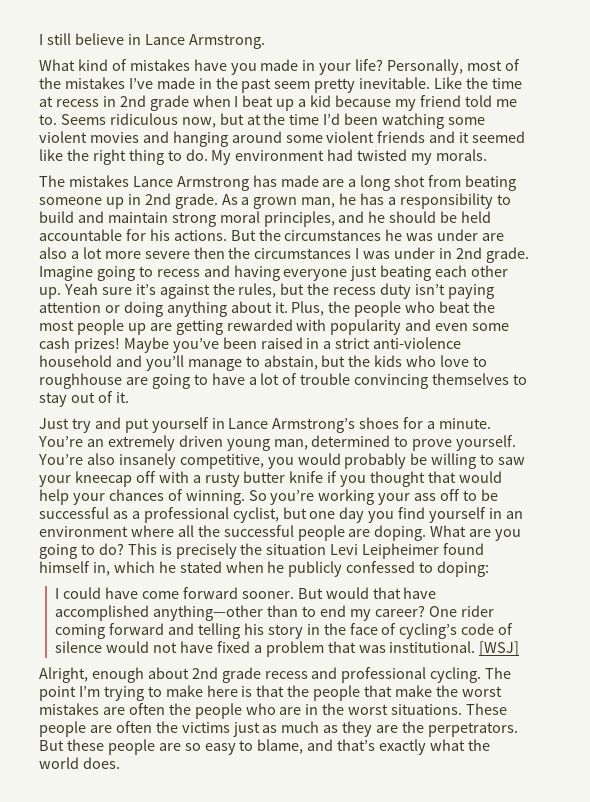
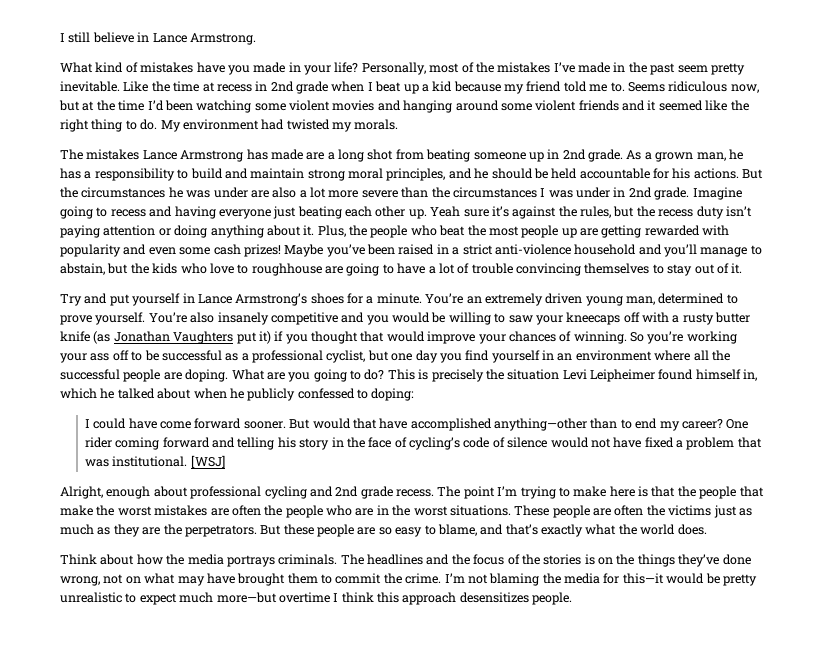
[193,247,225,259] then -> [401,187,429,198] than
[39,418,91,433] Just try -> [60,294,82,306] Try
[179,454,264,469] competitive, -> [270,312,365,325] competitive and
[344,453,407,469] probably -> (430, 317) none
[74,471,132,487] kneecap -> [566,312,621,325] kneecaps
(324, 477) none -> [93,331,271,344] (as Jonathan Vaughters put it)
[39,489,69,505] help -> [427,331,476,344] improve
[179,561,222,573] stated -> [117,388,192,399] talked about
[191,667,482,683] 2nd grade recess and professional cycling. -> [190,486,434,499] professional cycling and 2nd grade recess.
(120, 763) none -> [60,554,751,567] [60,573,757,586] [60,592,573,605] // Think about how the media portrays criminals. The headlines and the focus of the stories is on the things they’ve done wrong, not on what may have brought them to commit the crime. I’m not blaming the media for this—it would be pretty unrealistic to expect much more—but overtime I think this approach desensitizes people.

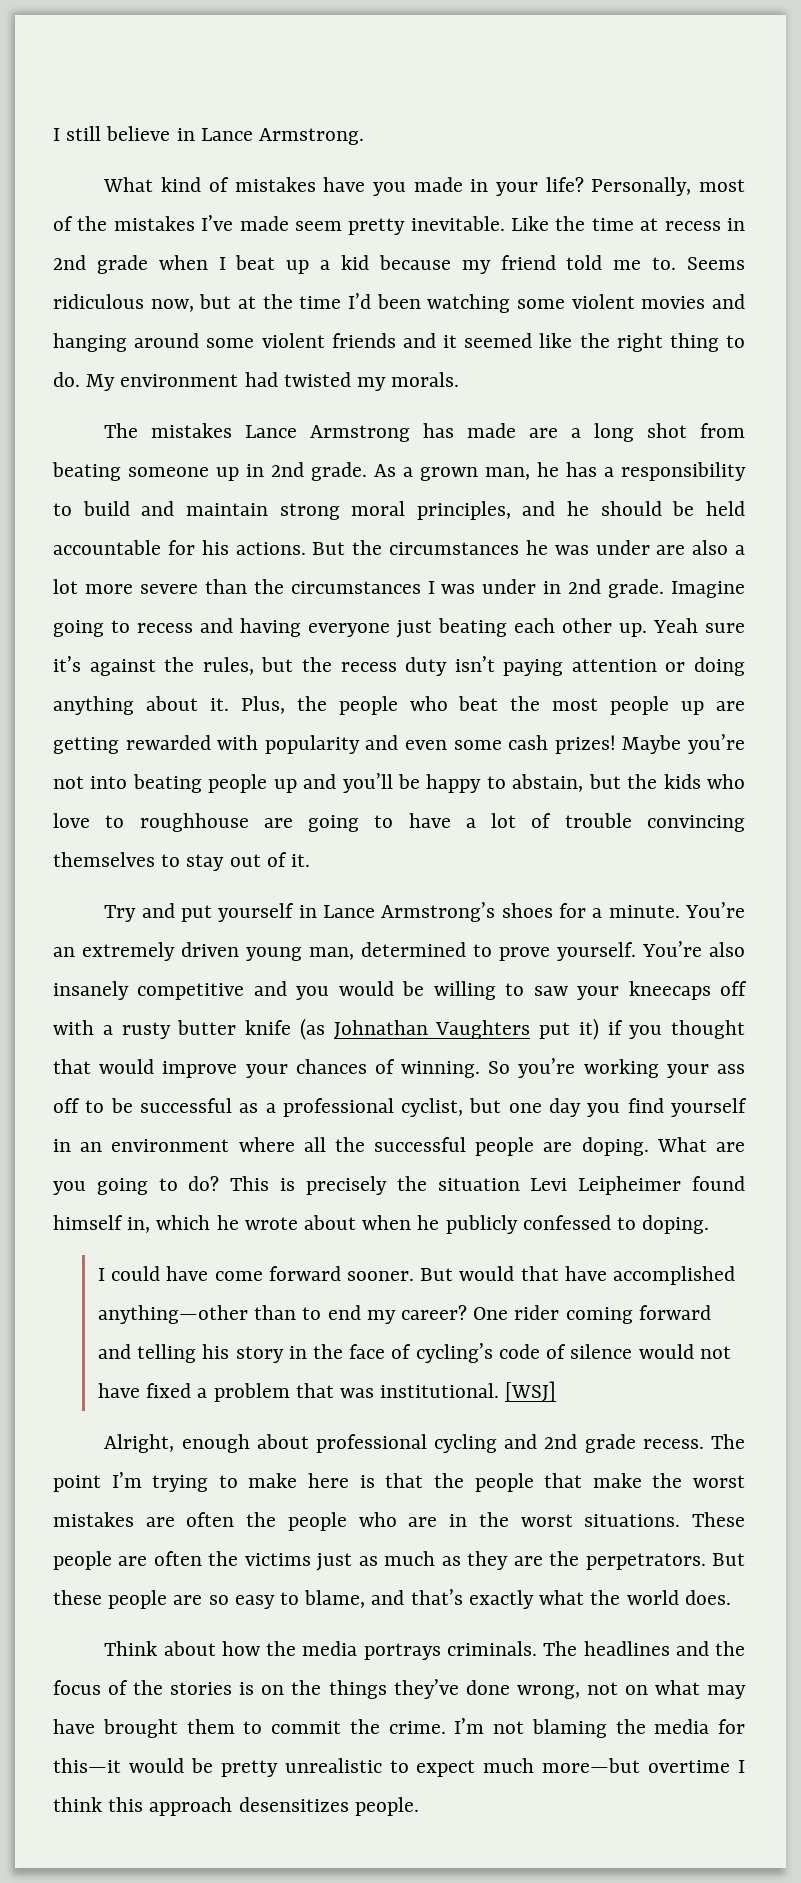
[613,62,676,75] in the past -> (289, 223) none
[326,244,748,257] you’ve been raised in a strict anti-violence household and you’ll manage -> [688,734,746,754] [53,773,482,793] you’re not into beating people up and you’ll be happy
[113,331,170,342] Jonathan -> [333,1020,428,1039] Johnathan
[117,388,155,399] talked -> [244,1217,298,1230] wrote
[371,388,415,401] doping: -> [642,1215,710,1234] doping.

